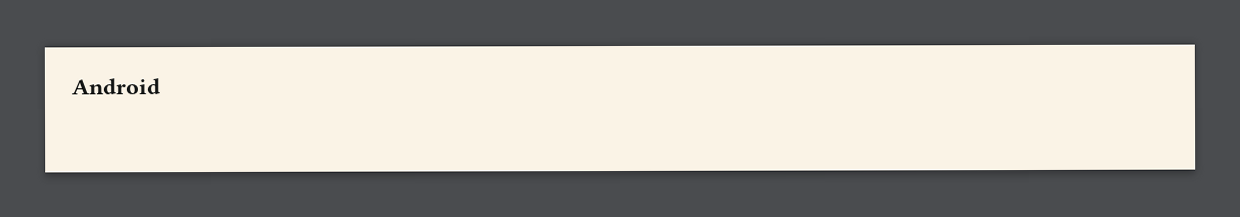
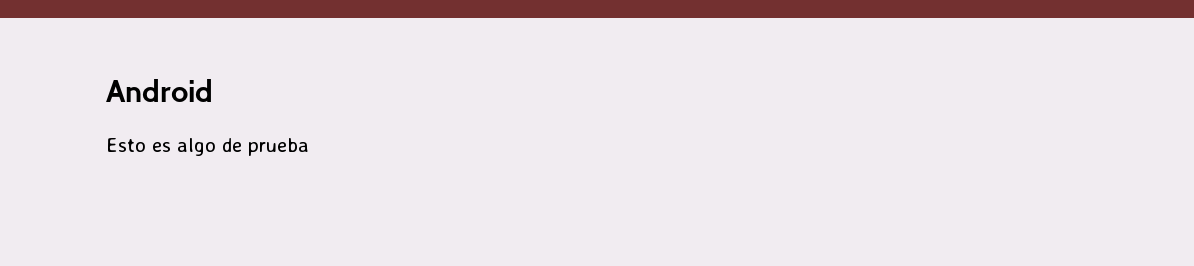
(160, 86) none -> [106,138,309,156] // Esto es algo de prueba

